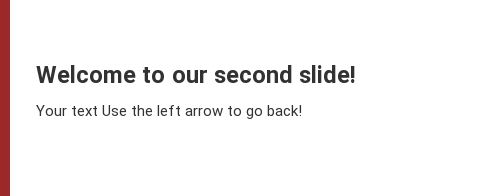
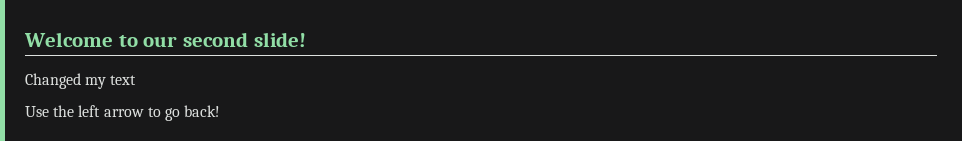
[36,105,67,116] Your -> [25,73,107,89] Changed my
(99, 111) none -> (137, 80) //

